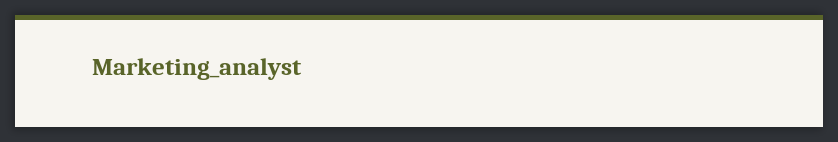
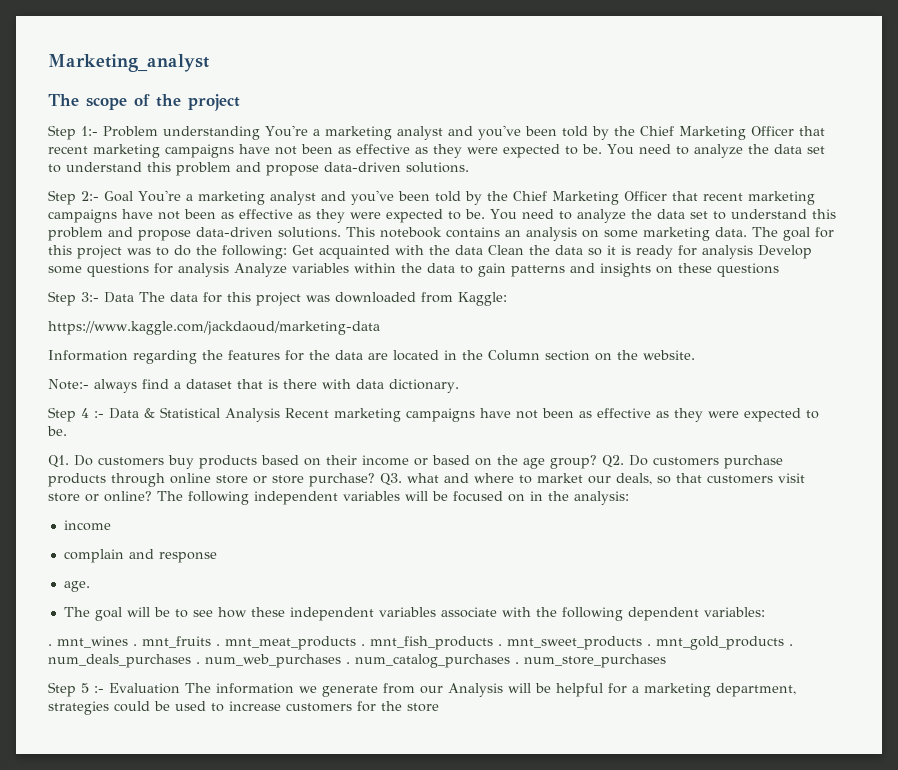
(302, 69) none -> [48,94,240,111] [48,125,825,140] [48,144,825,158] [48,162,469,176] [48,190,815,205] [48,209,836,223] [48,227,834,241] [48,245,812,259] [48,263,779,277] [48,291,507,306] [48,321,380,335] [48,350,695,364] [48,379,459,393] [48,407,819,422] [47,426,67,436] [48,455,783,469] [48,473,805,487] [48,491,629,505] [63,520,111,531] [63,549,217,563] [63,581,90,592] [63,607,765,621] [48,636,793,650] [48,654,666,668] [48,682,796,697] [48,701,439,715] // The scope of the project // Step 1:- Problem understanding You're a marketing analyst and you've been told by the Chief Marketing Officer that recent marketing campaigns have not been as effective as they were expected to be. You need to analyze the data set to understand this problem and propose data-driven solutions. // Step 2:- Goal You're a marketing analyst and you've been told by the Chief Marketing Officer that recent marketing campaigns have not been as effective as they were expected to be. You need to analyze the data set to understand this problem and propose data-driven solutions. This notebook contains an analysis on some marketing data. The goal for this project was to do the following: Get acquainted with the data Clean the data so it is ready for analysis Develop some questions for analysis Analyze variables within the data to gain patterns and insights on these questions // Step 3:- Data The data for this project was downloaded from Kaggle: // https://www.kaggle.com/jackdaoud/marketing-data // Information regarding the features for the data are located in the Column section on the website. // Note:- always find a dataset that is there with data dictionary. // Step 4 :- Data & Statistical Analysis Recent marketing campaigns have not been as effective as they were expected to be. // Q1. Do customers buy products based on their income or based on the age group? Q2. Do customers purchase products through online store or store purchase? Q3. what and where to market our deals, so that customers visit store or online? The following independent variables will be focused on in the analysis: // income // complain and response // age. // The goal will be to see how these independent variables associate with the following dependent variables: // . mnt_wines . mnt_fruits . mnt_meat_products . mnt_fish_products . mnt_sweet_products . mnt_gold_products . num_deals_purchases . num_web_purchases . num_catalog_purchases . num_store_purchases // Step 5 :- Evaluation The information we generate from our Analysis will be helpful for a marketing department, strategies could be used to increase customers for the store

